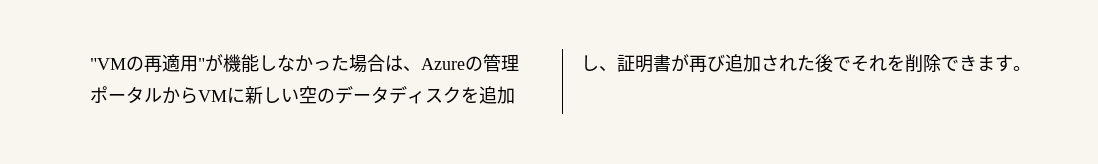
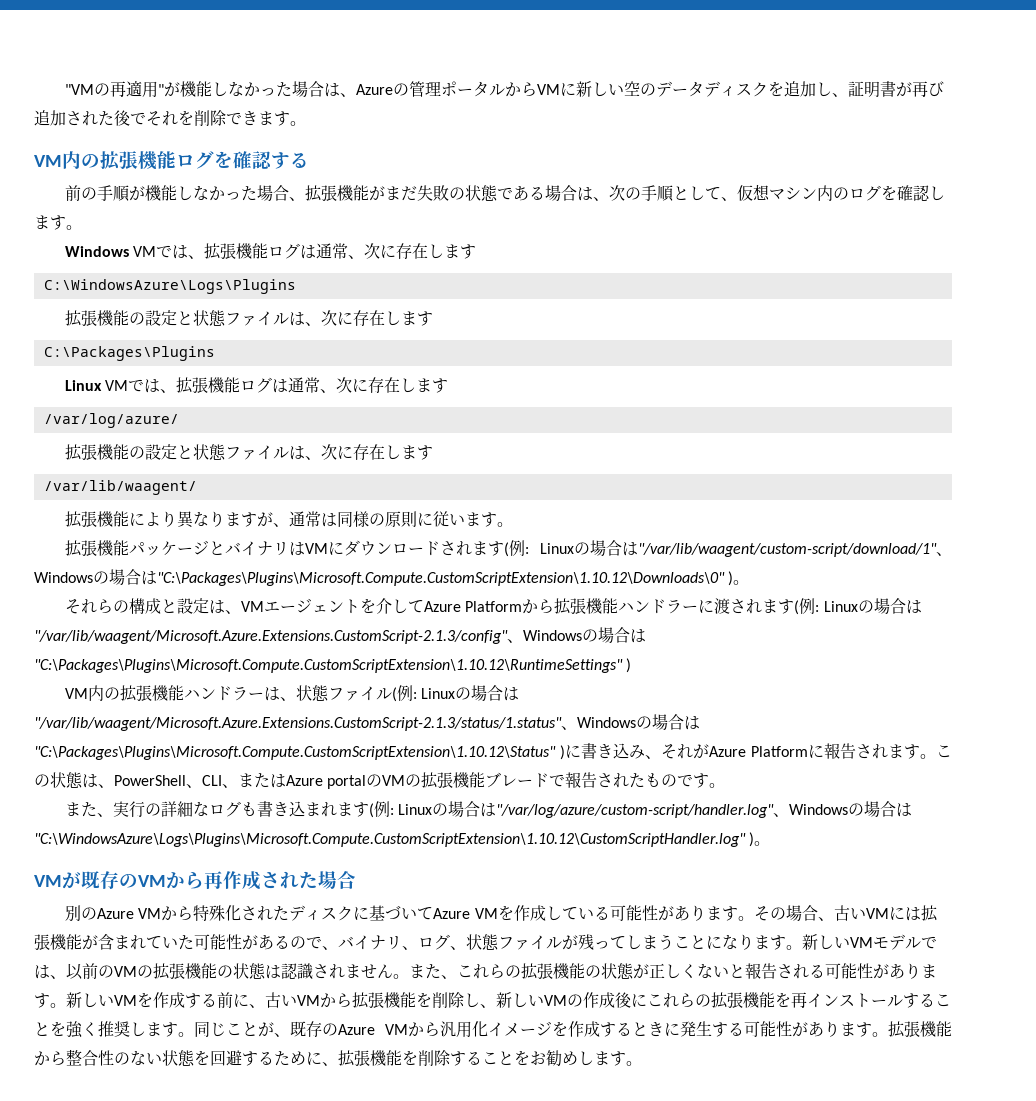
(1031, 68) none -> [34,151,309,170] [64,184,945,202] [34,215,82,230] [64,243,477,260] [43,279,296,294] [64,310,433,327] [43,346,215,361] [64,377,449,394] [43,413,179,428] [64,444,433,461] [43,480,197,495] [64,511,513,528] [64,540,952,557] [34,569,750,586] [64,598,922,615] [34,627,646,644] [34,658,632,673] [64,685,520,702] [34,714,700,731] [34,743,952,760] [34,772,726,789] [64,801,913,818] [34,832,771,847] [34,871,356,890] [64,905,938,922] [34,934,937,951] [34,963,937,980] [34,992,951,1009] [34,1021,952,1038] [34,1049,642,1067] // VM内の拡張機能ログを確認する // 前の手順が機能しなかった場合、拡張機能がまだ失敗の状態である場合は、次の手順として、仮想マシン内のログを確認します。 // Windows VMでは、拡張機能ログは通常、次に存在します // C:\WindowsAzure\Logs\Plugins // 拡張機能の設定と状態ファイルは、次に存在します // C:\Packages\Plugins // Linux VMでは、拡張機能ログは通常、次に存在します // /var/log/azure/ // 拡張機能の設定と状態ファイルは、次に存在します // /var/lib/waagent/ // 拡張機能により異なりますが、通常は同様の原則に従います。 // 拡張機能パッケージとバイナリはVMにダウンロードされます(例: Linuxの場合は"/var/lib/waagent/custom-script/download/1"、Windowsの場合は"C:\Packages\Plugins\Microsoft.Compute.CustomScriptExtension\1.10.12\Downloads\0" )。 // それらの構成と設定は、VMエージェントを介してAzure Platformから拡張機能ハンドラーに渡されます(例: Linuxの場合は"/var/lib/waagent/Microsoft.Azure.Extensions.CustomScript-2.1.3/config"、Windowsの場合は"C:\Packages\Plugins\Microsoft.Compute.CustomScriptExtension\1.10.12\RuntimeSettings" ) // VM内の拡張機能ハンドラーは、状態ファイル(例: Linuxの場合は"/var/lib/waagent/Microsoft.Azure.Extensions.CustomScript-2.1.3/status/1.status"、Windowsの場合は"C:\Packages\Plugins\Microsoft.Compute.CustomScriptExtension\1.10.12\Status" )に書き込み、それがAzure Platformに報告されます。この状態は、PowerShell、CLI、またはAzure portalのVMの拡張機能ブレードで報告されたものです。 // また、実行の詳細なログも書き込まれます(例: Linuxの場合は"/var/log/azure/custom-script/handler.log"、Windowsの場合は"C:\WindowsAzure\Logs\Plugins\Microsoft.Compute.CustomScriptExtension\1.10.12\CustomScriptHandler.log" )。 // VMが既存のVMから再作成された場合 // 別のAzure VMから特殊化されたディスクに基づいてAzure VMを作成している可能性があります。その場合、古いVMには拡張機能が含まれていた可能性があるので、バイナリ、ログ、状態ファイルが残ってしまうことになります。新しいVMモデルでは、以前のVMの拡張機能の状態は認識されません。また、これらの拡張機能の状態が正しくないと報告される可能性があります。新しいVMを作成する前に、古いVMから拡張機能を削除し、新しいVMの作成後にこれらの拡張機能を再インストールすることを強く推奨します。同じことが、既存のAzure VMから汎用化イメージを作成するときに発生する可能性があります。拡張機能から整合性のない状態を回避するために、拡張機能を削除することをお勧めします。

